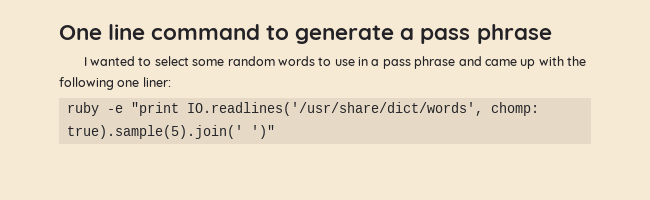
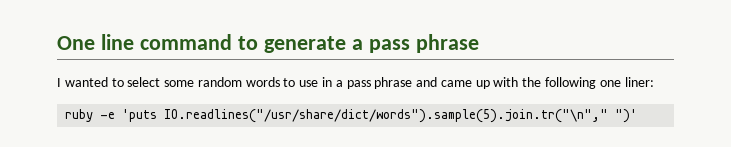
[130,102,539,116] [66,125,275,139] "print IO.readlines('/usr/share/dict/words', chomp: true).sample(5).join(' ')" -> [122,109,638,123] 'puts IO.readlines("/usr/share/dict/words").sample(5).join.tr("\n"," ")'

